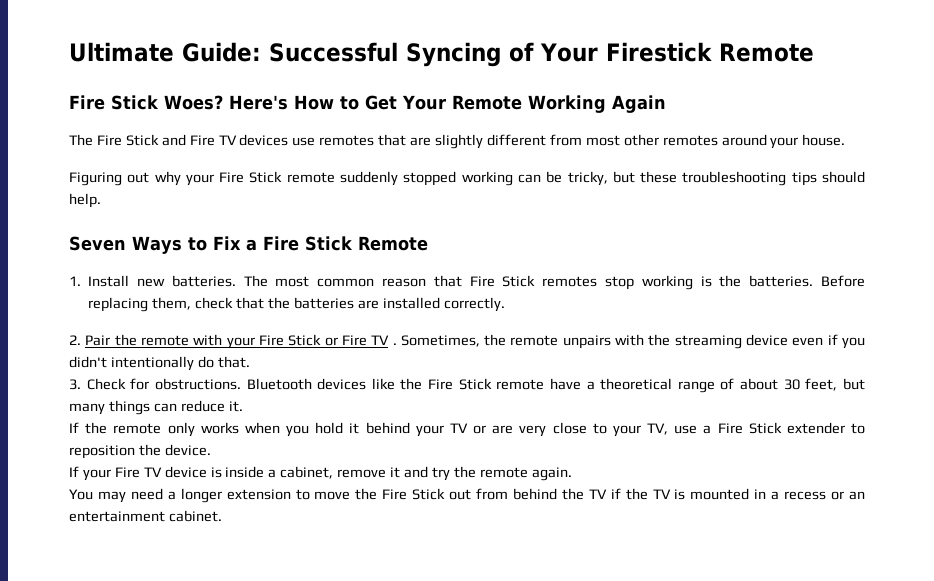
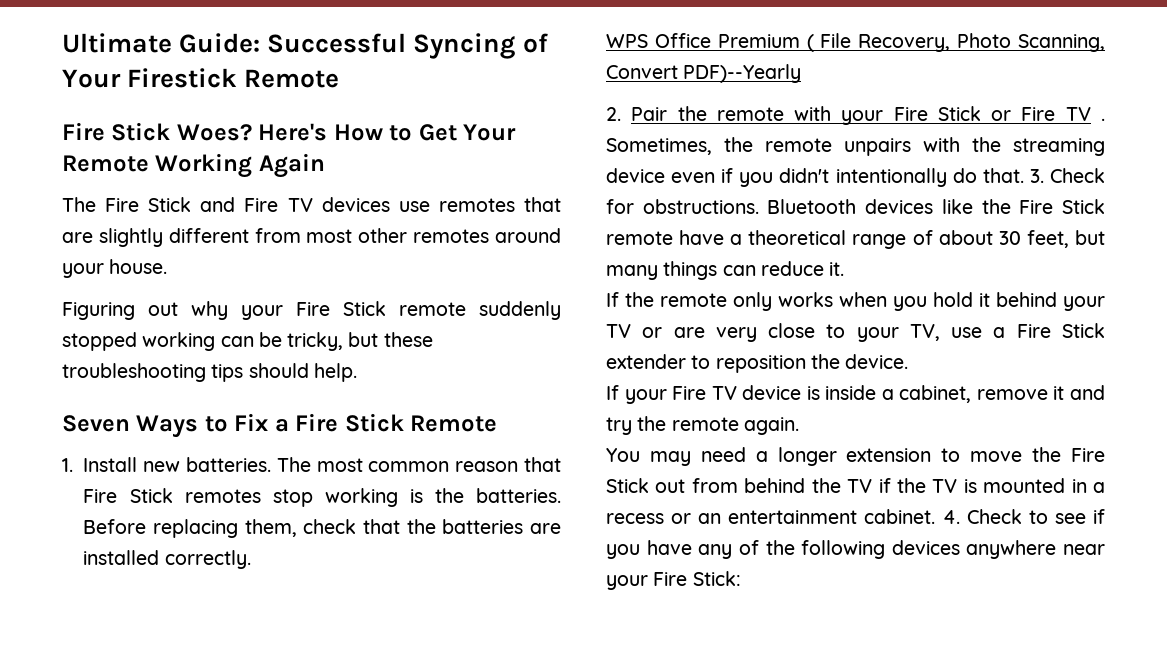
(505, 304) none -> [606,33,1105,52] [606,64,802,83] // WPS Office Premium ( File Recovery, Photo Scanning, Convert PDF)--Yearly
(250, 362) // -> (1024, 175) none
(222, 516) none -> [942,509,1105,524] [606,540,1105,559] [606,571,741,590] 4. Check to see if you have any of the following devices anywhere near your Fire Stick:

